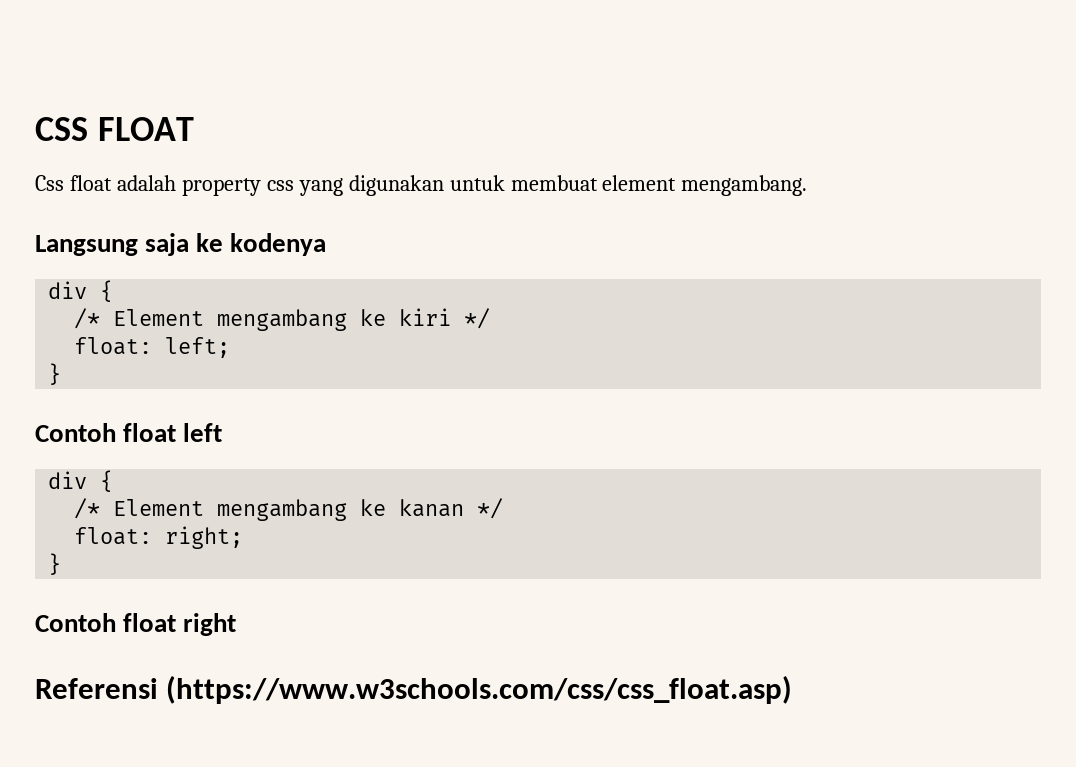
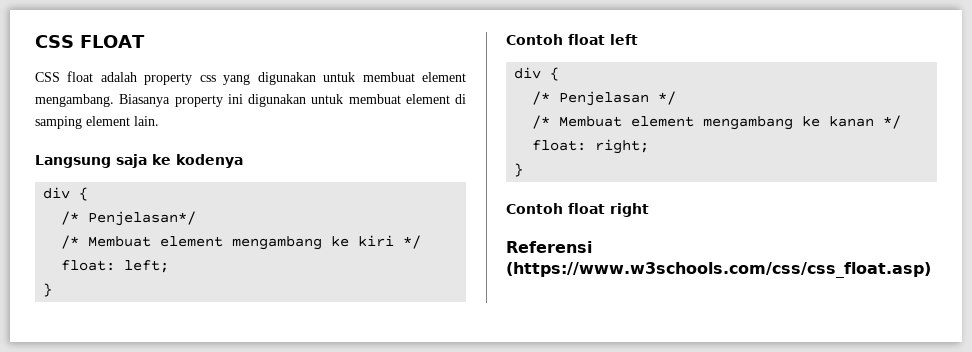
[35,175,64,191] Css -> [35,72,60,82] CSS
(808, 185) none -> [119,94,466,107] [35,116,159,129] Biasanya property ini digunakan untuk membuat element di samping element lain.
[113,309,205,326] Element -> [88,211,197,226] [61,235,224,249] Penjelasan*/ // /* Membuat element
[113,499,205,516] Element -> [559,91,677,106] [532,115,695,129] Penjelasan */ // /* Membuat element

